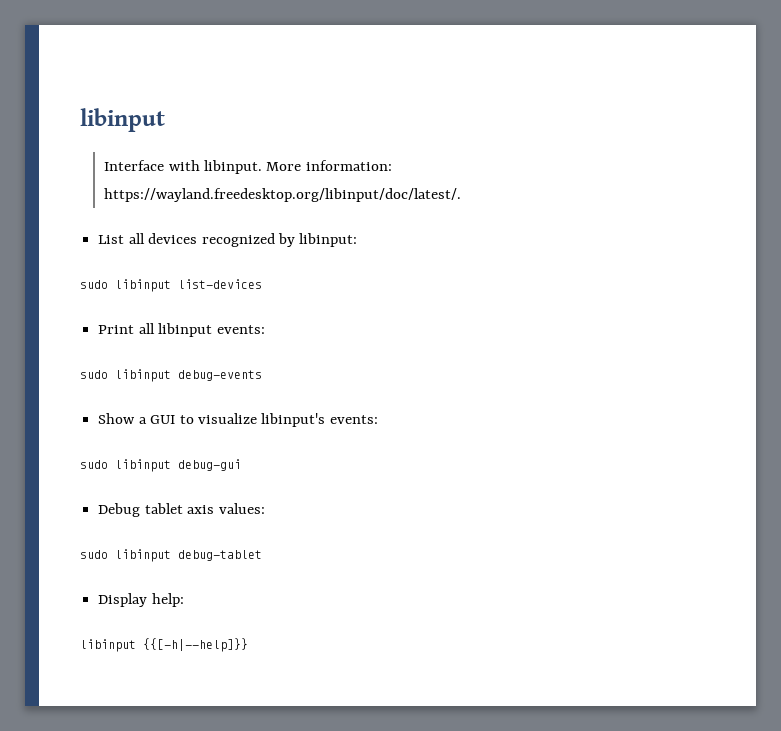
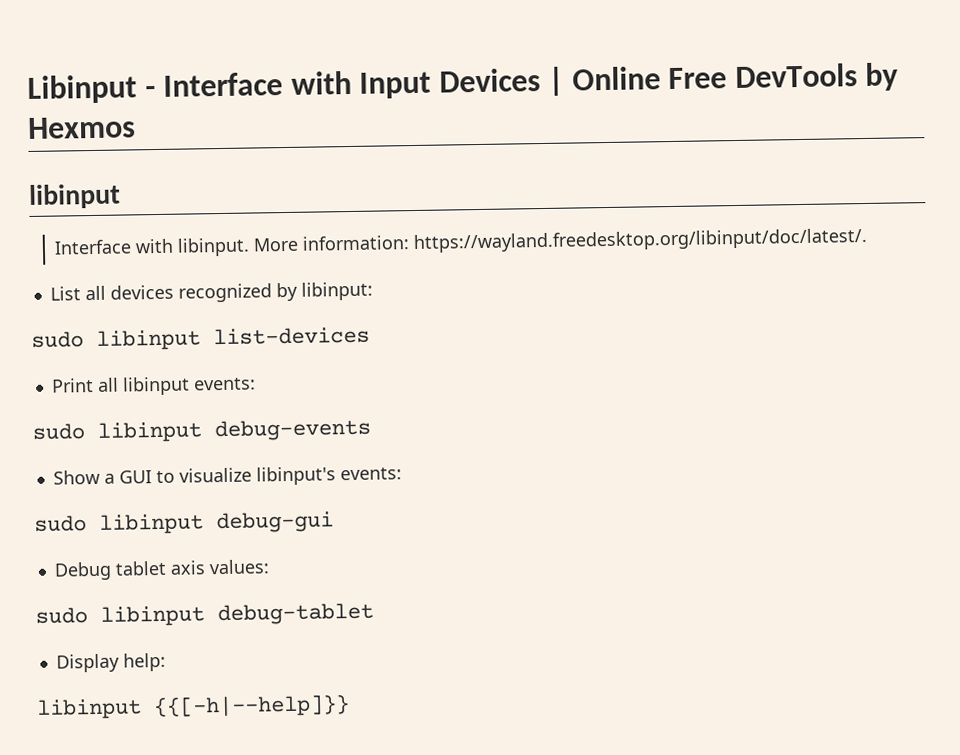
(80, 120) none -> [27,62,899,104] [27,116,136,139] Libinput - Interface with Input Devices | Online Free DevTools by Hexmos //

